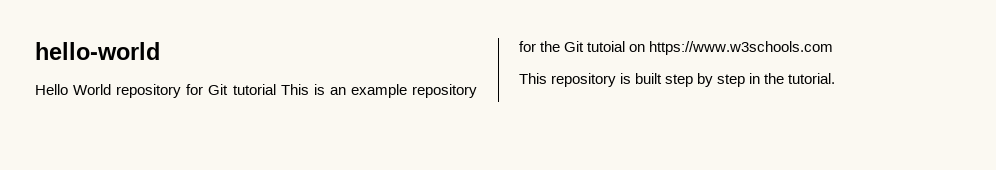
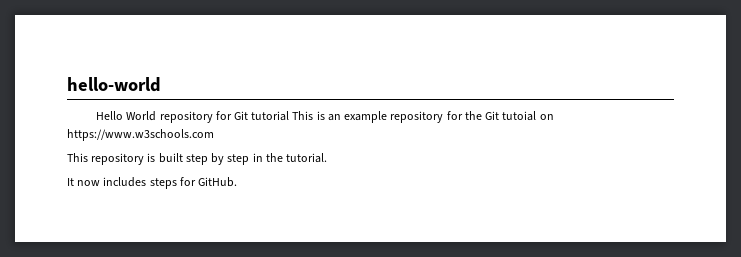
(836, 78) none -> [67,177,238,189] // It now includes steps for GitHub.

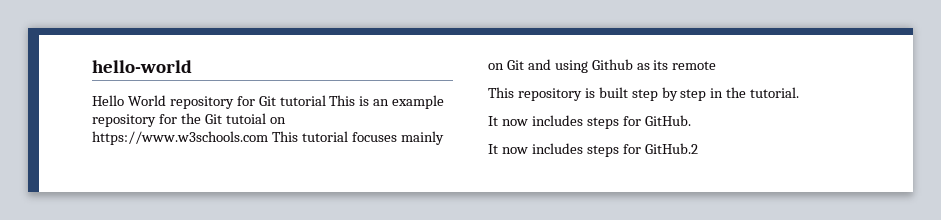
(214, 135) none -> [271,131,444,145] [488,59,717,73] This tutorial focuses mainly on Git and using Github as its remote
(238, 182) none -> [488,143,698,157] // It now includes steps for GitHub.2

